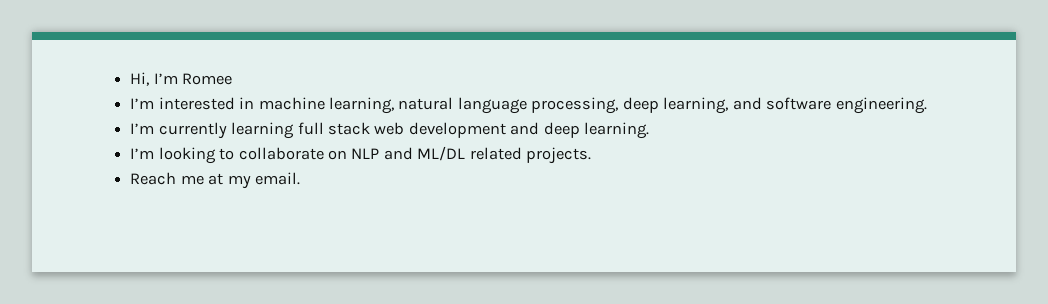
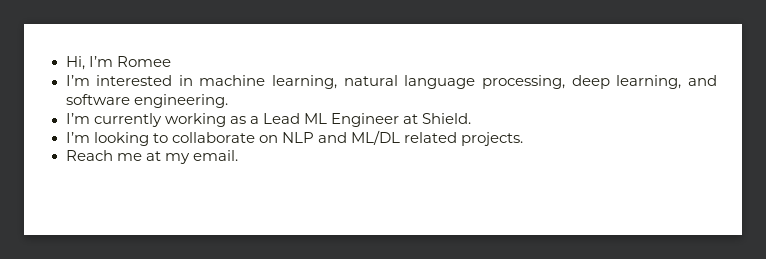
[231,122,650,139] learning full stack web development and deep learning. -> [164,113,471,127] working as a Lead ML Engineer at Shield.

